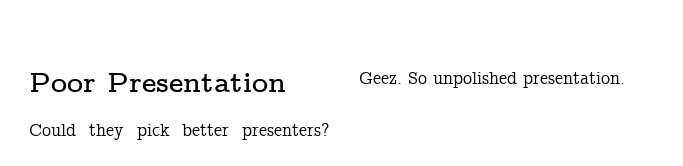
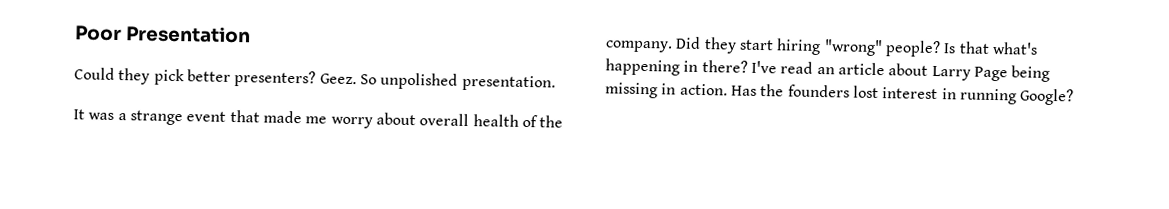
(625, 80) none -> [73,109,564,129] [605,36,1038,58] [605,58,1051,82] [605,82,1075,106] // It was a strange event that made me worry about overall health of the company. Did they start hiring "wrong" people? Is that what's happening in there? I've read an article about Larry Page being missing in action. Has the founders lost interest in running Google?

